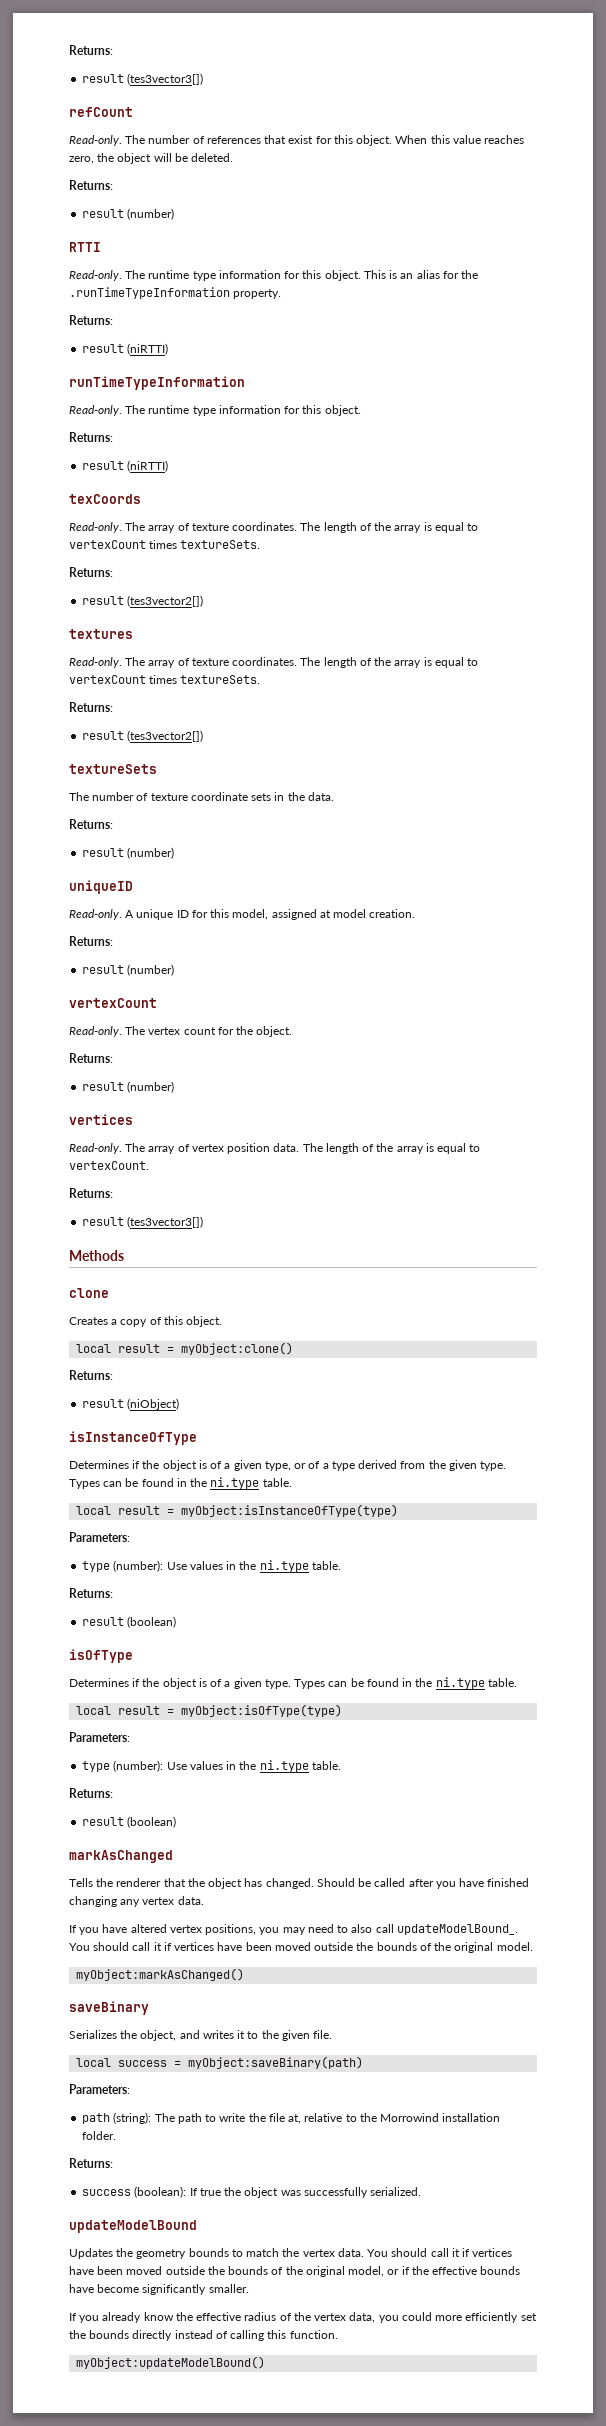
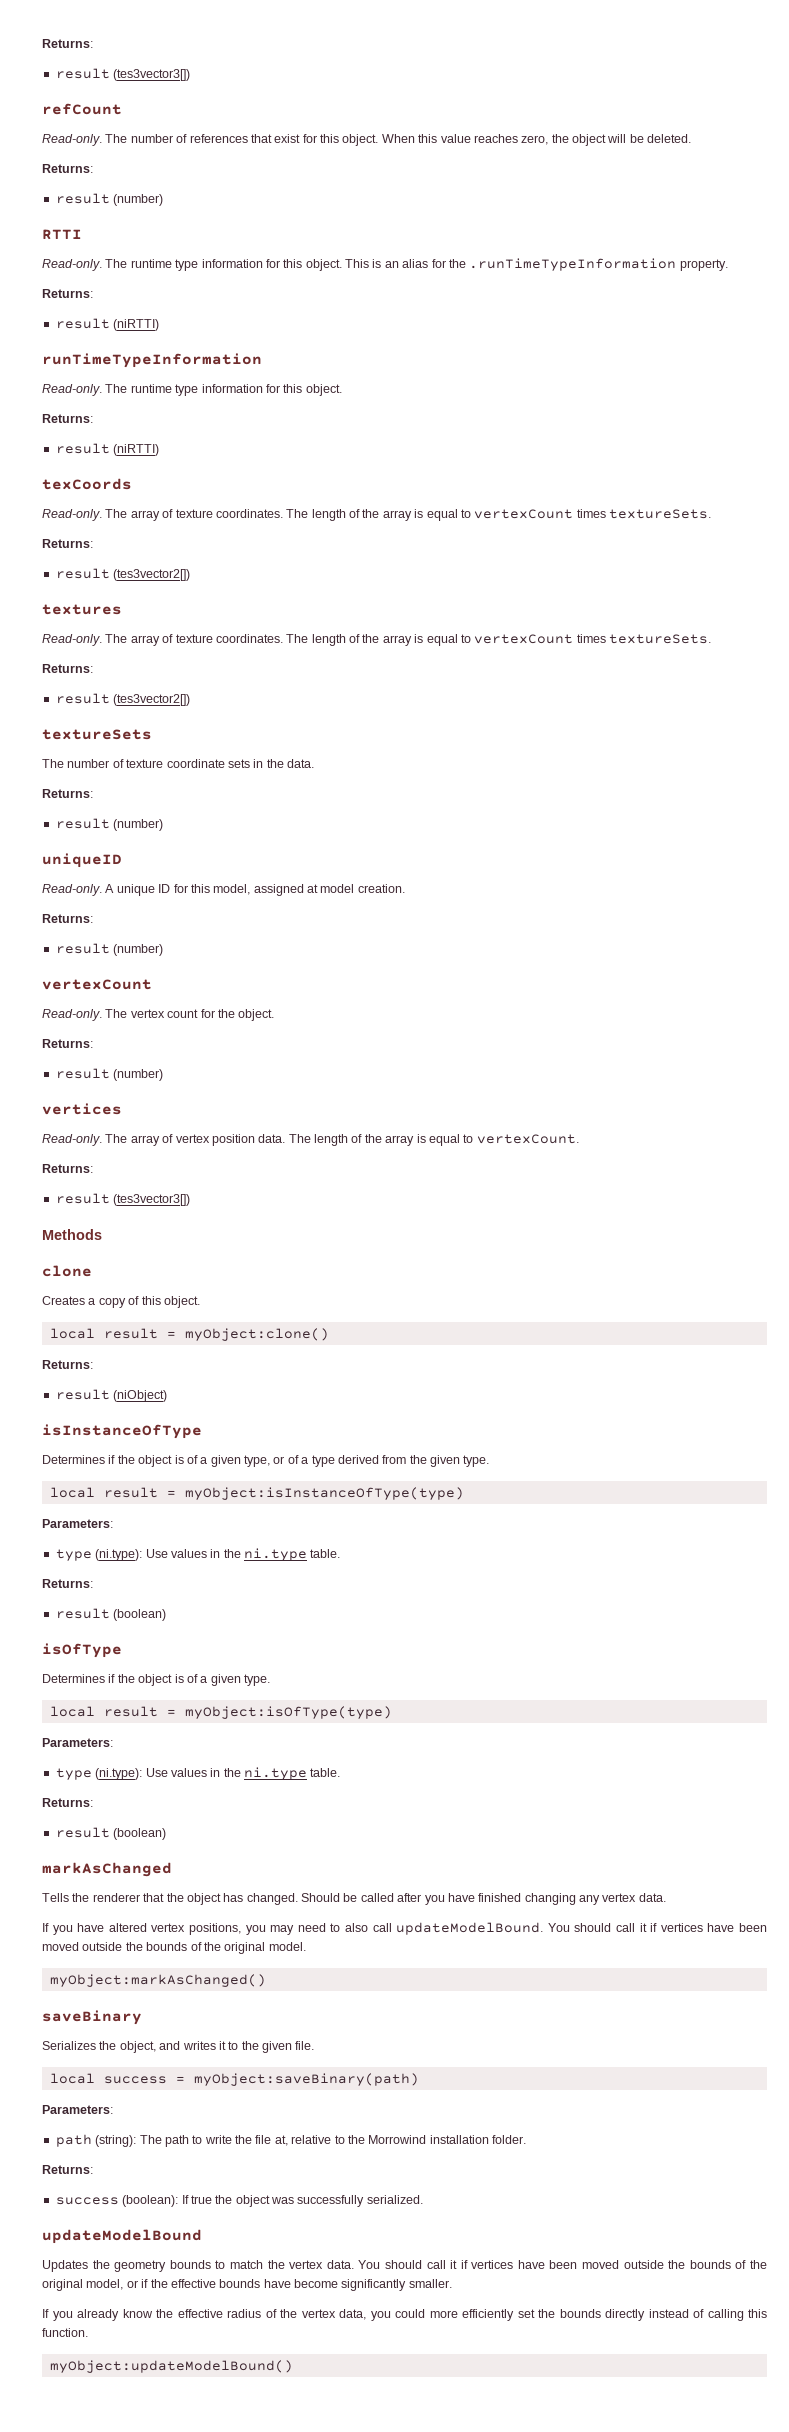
[69,1477,292,1489] Types can be found in the ni.type table. -> (490, 1461) none
[113,1560,164,1572] (number): -> [95,1549,143,1561] (ni.type):
[294,1677,517,1689] Types can be found in the ni.type table. -> (270, 1680) none
[113,1760,164,1772] (number): -> [95,1768,143,1780] (ni.type):
[396,1924,518,1935] updateModelBound_. -> [396,1922,544,1935] updateModelBound.

